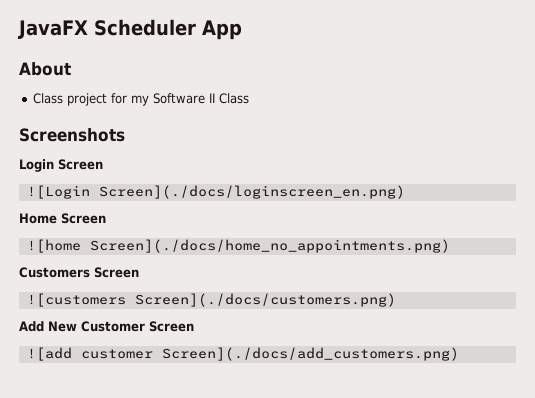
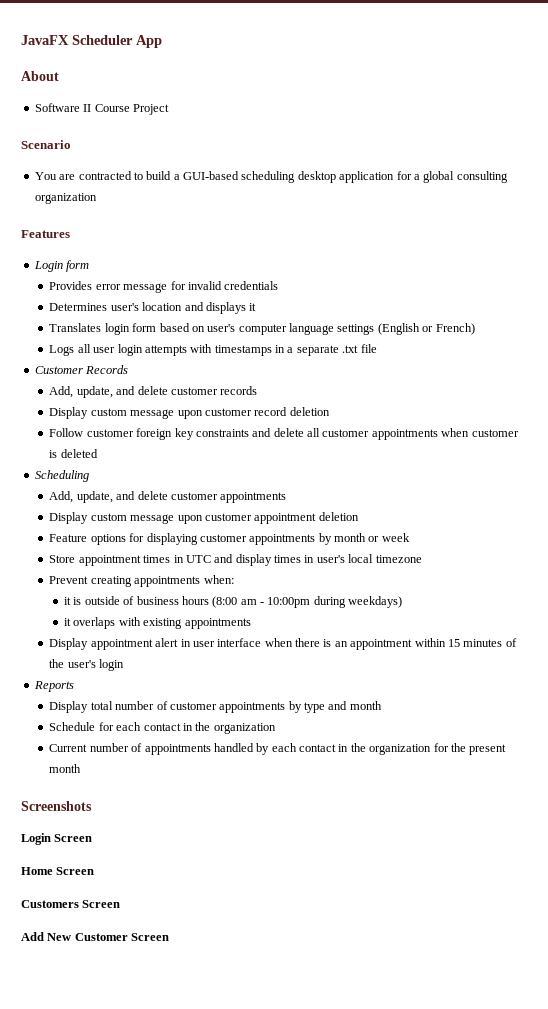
[32,93,249,106] Class project for my Software II Class -> [34,103,169,115] [21,140,71,149] [34,171,508,183] [34,193,97,204] [21,230,70,238] [33,260,90,272] [49,281,279,293] [49,302,257,314] [49,323,475,335] [49,344,377,356] [34,365,129,374] [49,386,258,398] [49,407,330,419] [49,428,519,440] [49,449,98,458] [34,470,89,482] [49,491,287,503] [49,512,359,524] [49,533,410,545] [49,554,422,566] [49,575,234,587] [64,596,403,608] [64,617,251,629] [49,638,517,650] [49,659,125,671] [33,681,74,692] [49,701,382,713] [49,722,276,734] [49,743,507,755] [49,764,82,773] Software II Course Project // Scenario // You are contracted to build a GUI-based scheduling desktop application for a global consulting organization // Features // Login form // Provides error message for invalid credentials // Determines user's location and displays it // Translates login form based on user's computer language settings (English or French) // Logs all user login attempts with timestamps in a separate .txt file // Customer Records // Add, update, and delete customer records // Display custom message upon customer record deletion // Follow customer foreign key constraints and delete all customer appointments when customer is deleted // Scheduling // Add, update, and delete customer appointments // Display custom message upon customer appointment deletion // Feature options for displaying customer appointments by month or week // Store appointment times in UTC and display times in user's local timezone // Prevent creating appointments when: // it is outside of business hours (8:00 am - 10:00pm during weekdays) // it overlaps with existing appointments // Display appointment alert in user interface when there is an appointment within 15 minutes of the user's login // Reports // Display total number of customer appointments by type and month // Schedule for each contact in the organization // Current number of appointments handled by each contact in the organization for the present month
[26,185,405,199] // ![Login Screen](./docs/loginscreen_en.png) -> (93, 838) none
[26,239,450,253] // ![home Screen](./docs/home_no_appointments.png) -> (95, 871) none
[26,293,396,307] // ![customers Screen](./docs/customers.png) -> (121, 904) none
[26,347,459,361] // ![add customer Screen](./docs/add_customers.png) -> (170, 937) none

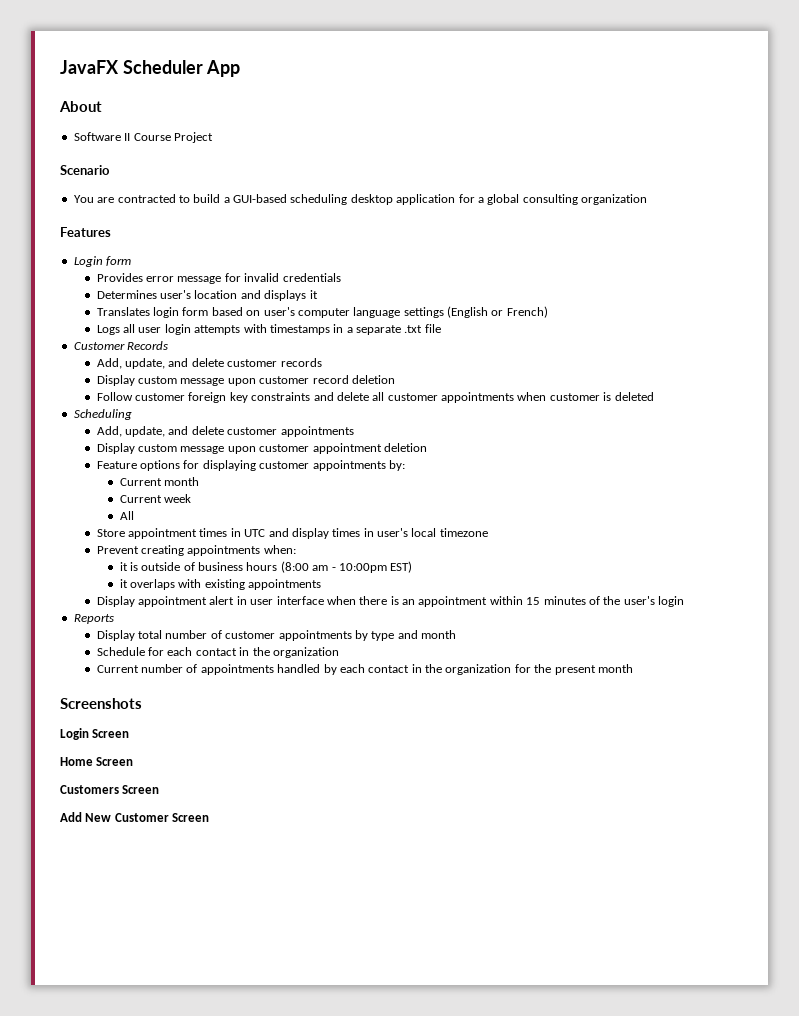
[318,533,380,545] by month or -> [388,460,405,471] [119,477,199,486] [119,495,162,503] by: // Current month // Current
(410, 537) none -> [119,511,134,520] // All
[313,596,403,608] during weekdays) -> [390,561,413,573] EST)

